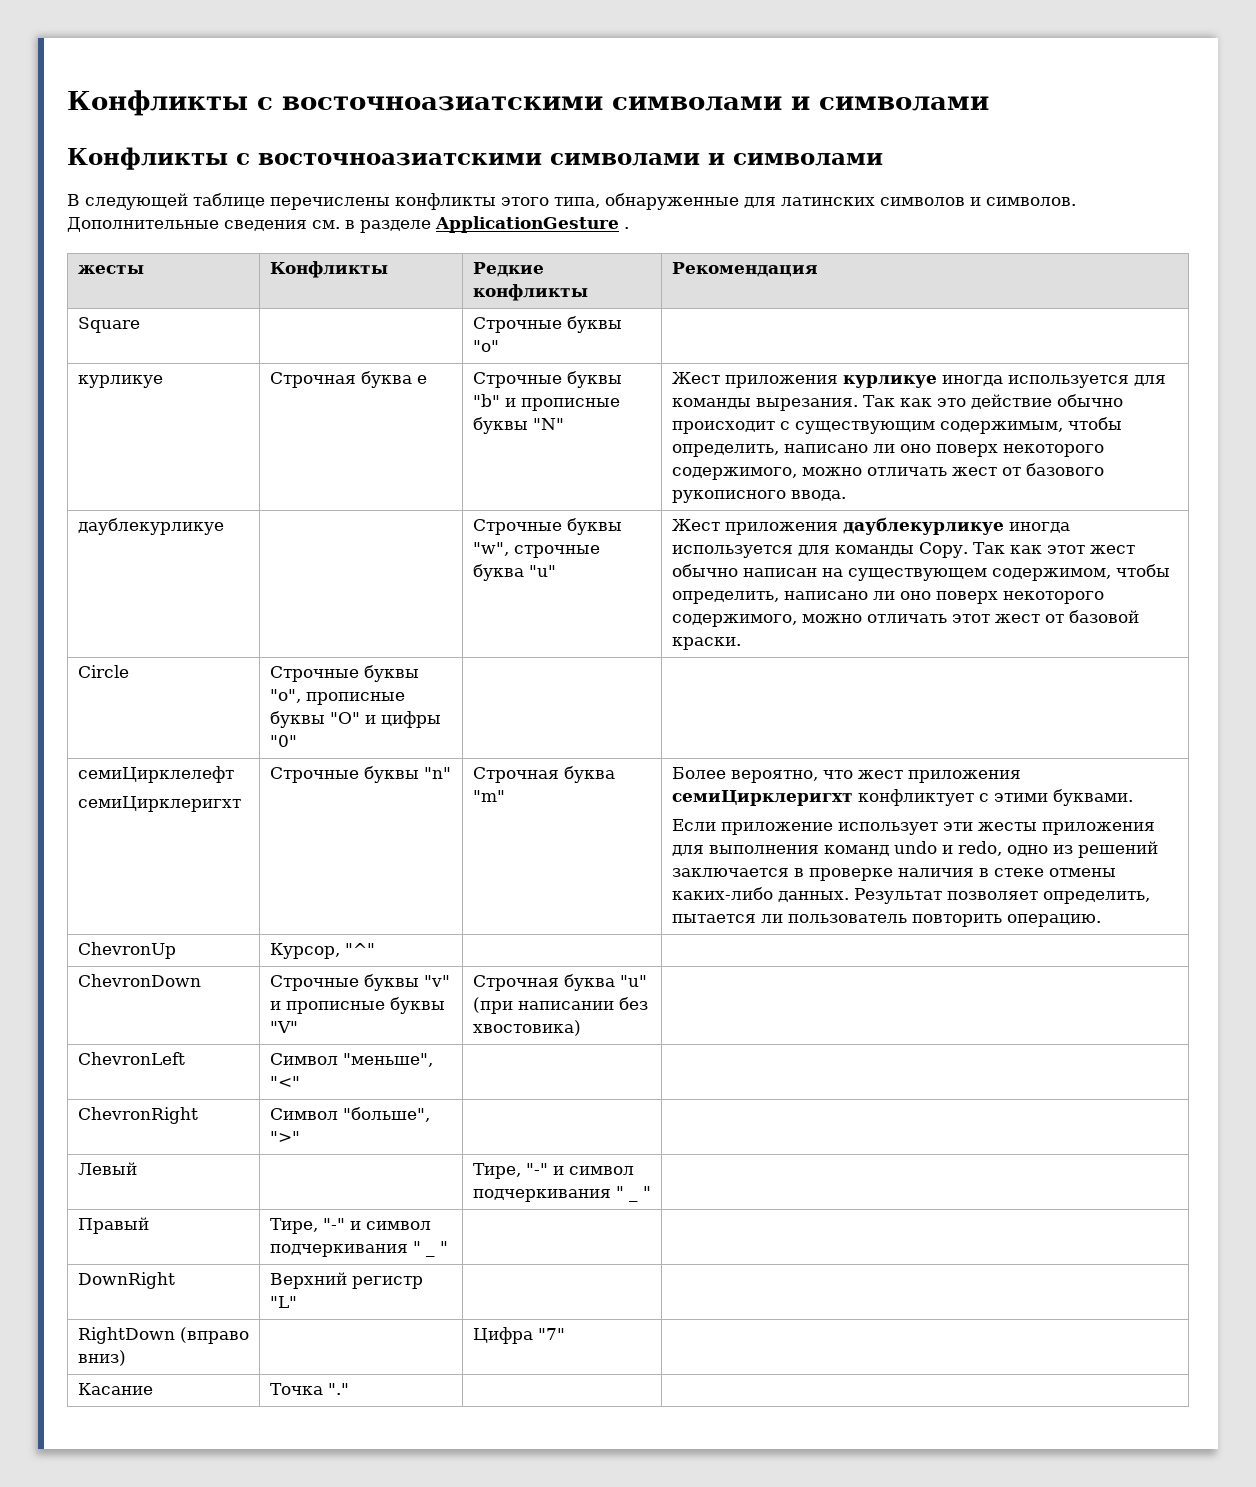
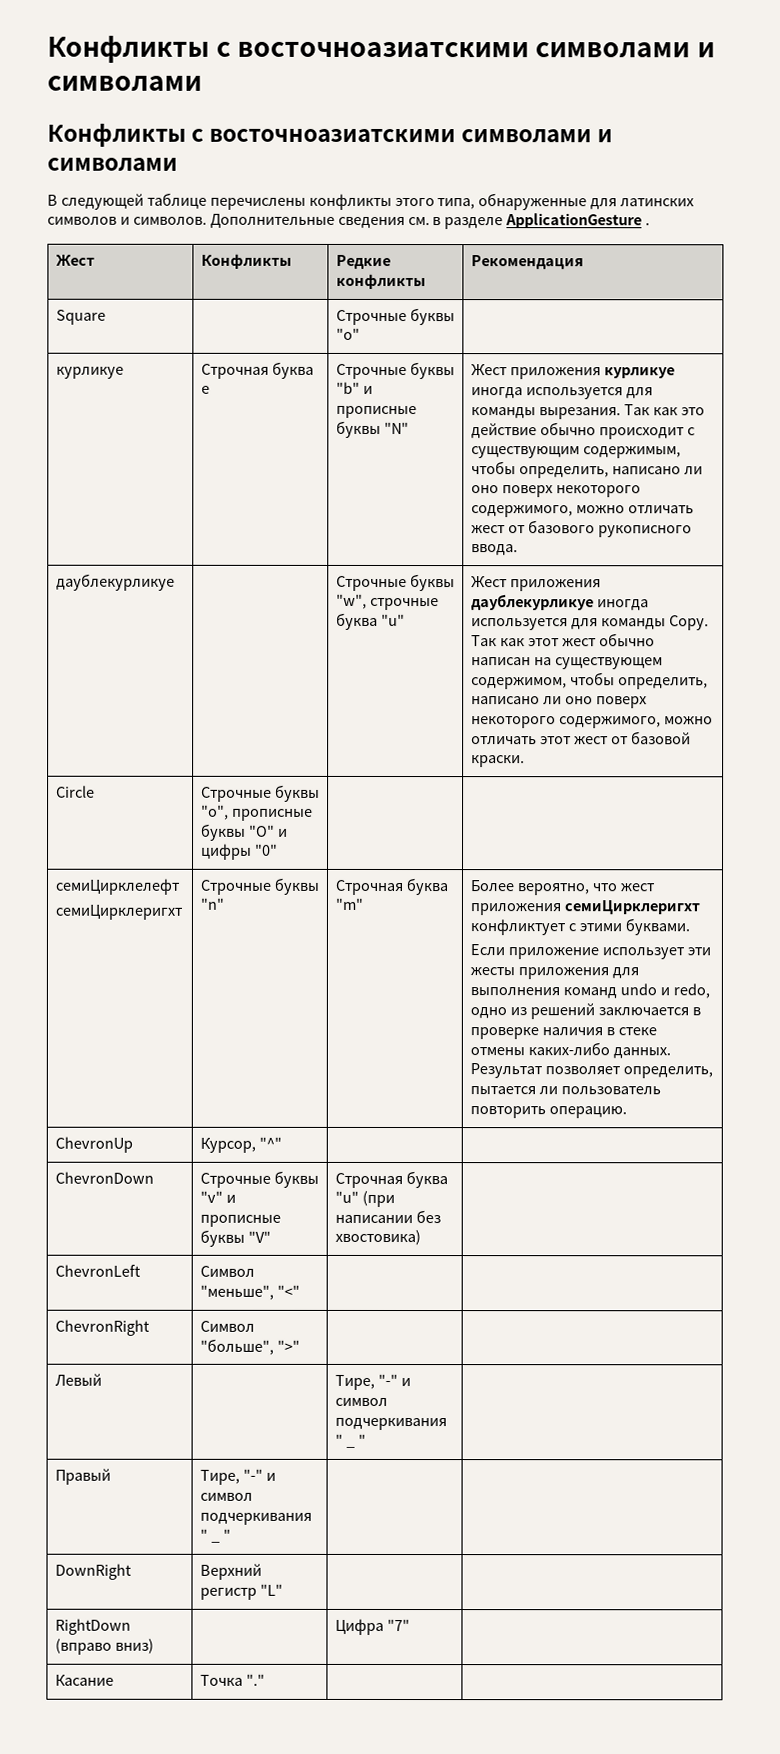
[77,265,144,274] жесты -> [55,254,95,266] Жест

